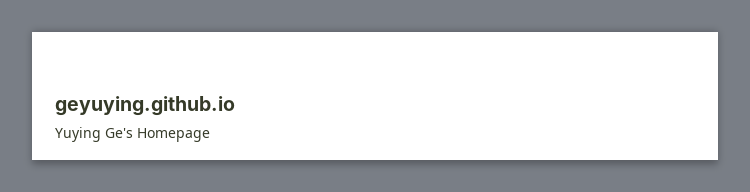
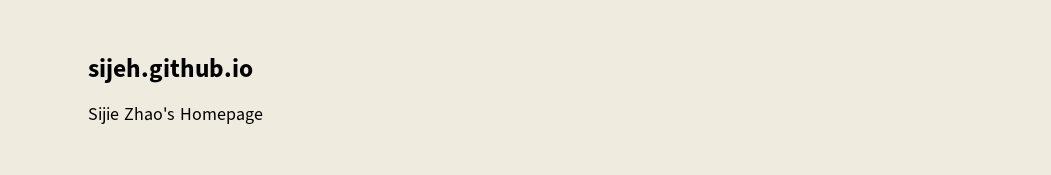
[55,96,235,116] [55,127,133,142] geyuying.github.io // Yuying Ge's -> [88,58,253,83] [88,107,175,124] sijeh.github.io // Sijie Zhao's

